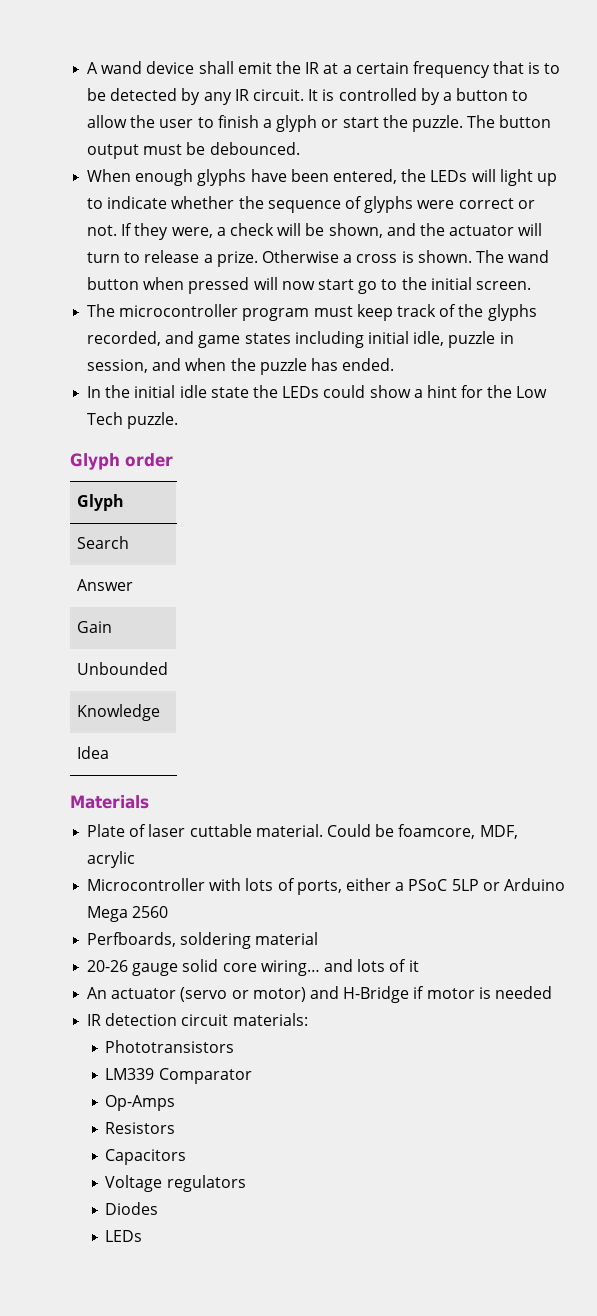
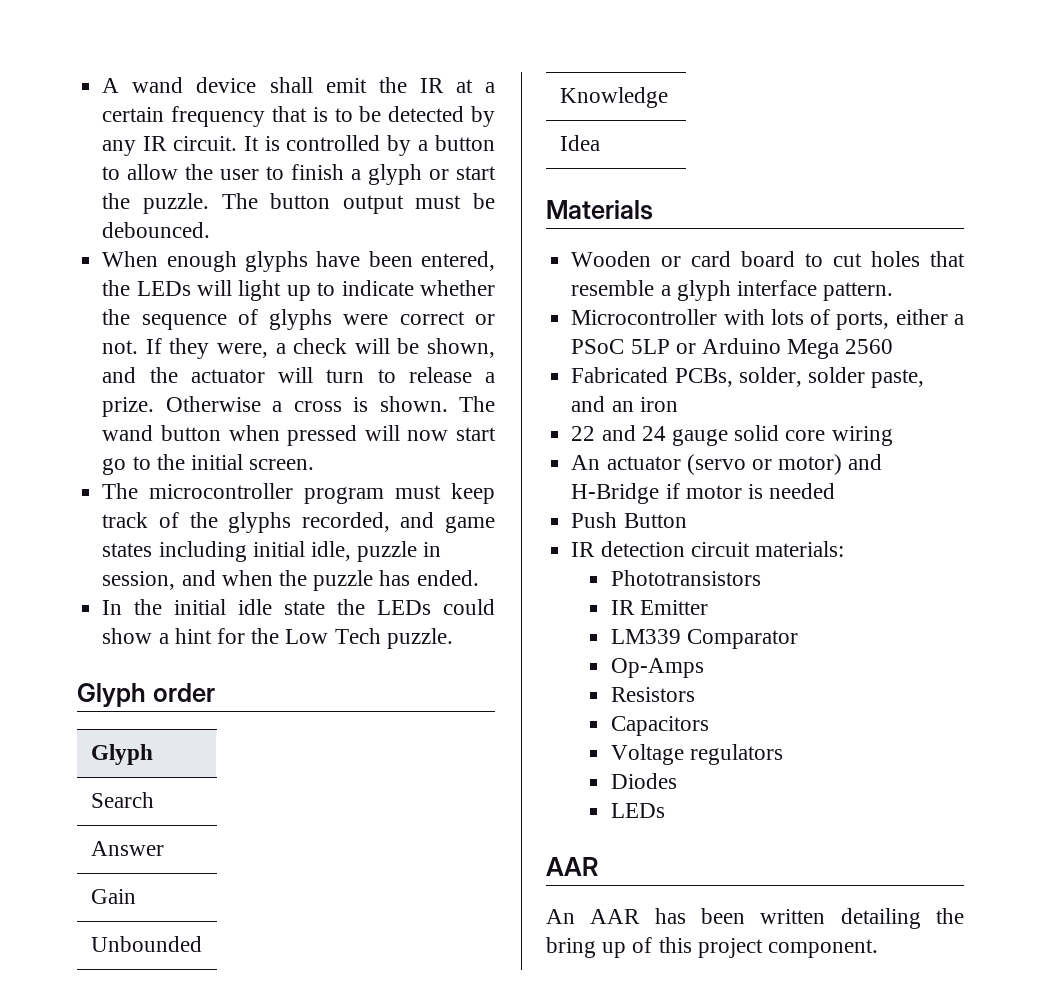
[87,824,518,839] [87,851,136,868] Plate of laser cuttable material. Could be foamcore, MDF, acrylic -> [571,251,965,267] [571,280,894,301] Wooden or card board to cut holes that resemble a glyph interface pattern.
[87,932,319,949] [87,959,419,976] Perfboards, soldering material // 20-26 gauge solid core wiring… and lots of it -> [571,367,925,388] [571,396,678,412] [571,425,893,446] Fabricated PCBs, solder, solder paste, and an iron // 22 and 24 gauge solid core wiring
(552, 992) none -> [571,512,687,528] // Push Button
(235, 1046) none -> [611,600,709,615] // IR Emitter
(143, 1236) none -> [546,857,598,876] [546,908,964,929] [546,937,879,958] // AAR // An AAR has been written detailing the bring up of this project component.

